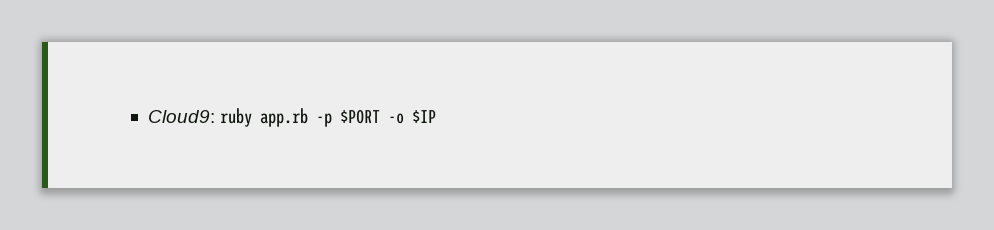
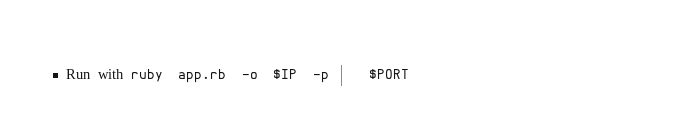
[147,108,437,127] Cloud9: ruby app.rb -p $PORT -o $IP -> [65,69,409,83] Run with ruby app.rb -o $IP -p $PORT

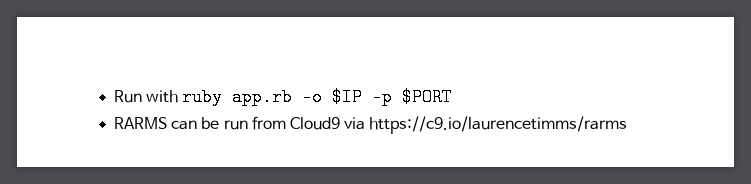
(409, 74) none -> [114,116,628,134] // RARMS can be run from Cloud9 via https://c9.io/laurencetimms/rarms

